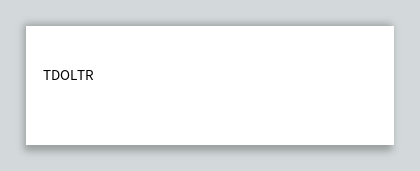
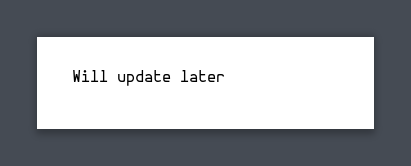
[43,70,94,80] TDOLTR -> [72,70,225,86] Will update later

